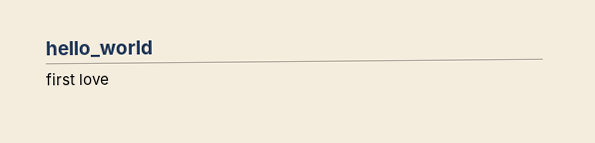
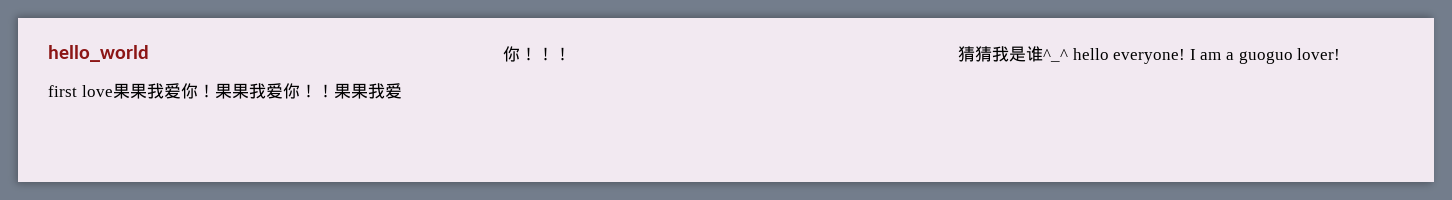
(111, 79) none -> [112,83,402,99] [503,46,571,62] [958,46,1341,64] 果果我爱你！果果我爱你！！果果我爱你！！！ // 猜猜我是谁^_^ hello everyone! I am a guoguo lover!

